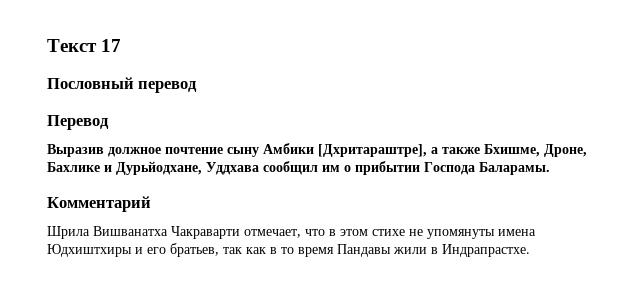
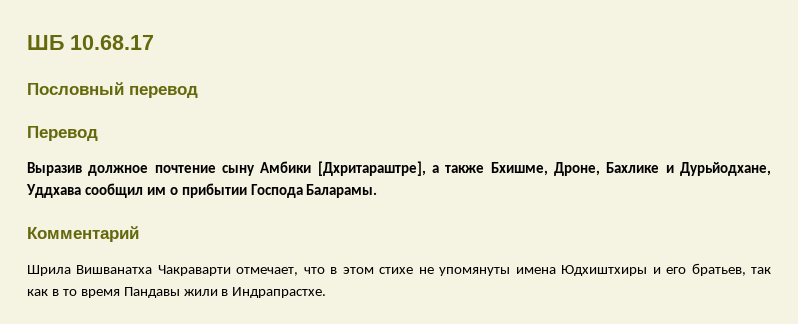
[47,39,122,52] Текст 17 -> [27,35,154,50] ШБ 10.68.17

